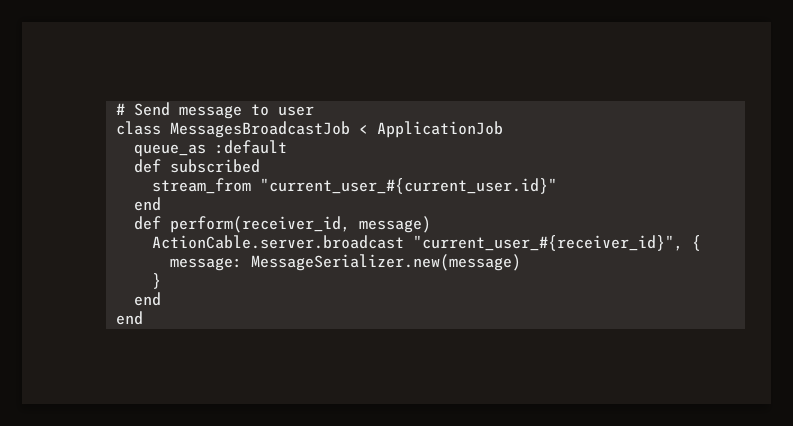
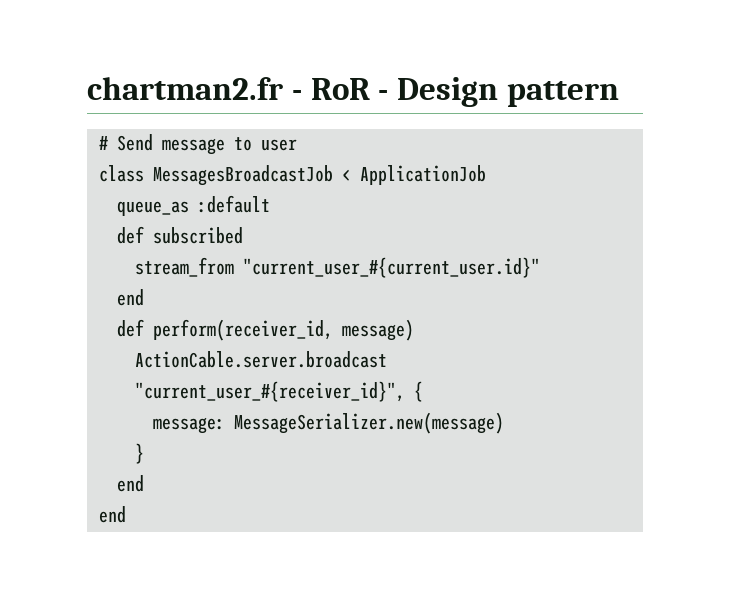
(115, 109) none -> [87,77,619,107] chartman2.fr - RoR - Design pattern //

